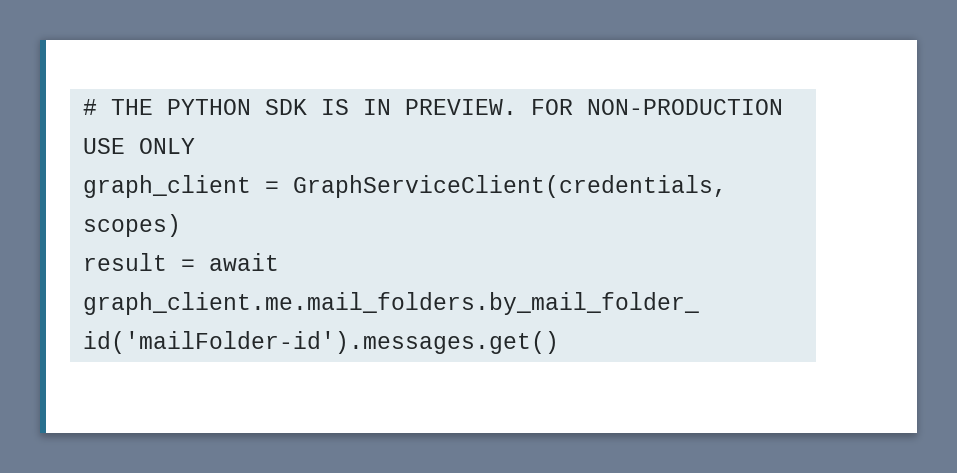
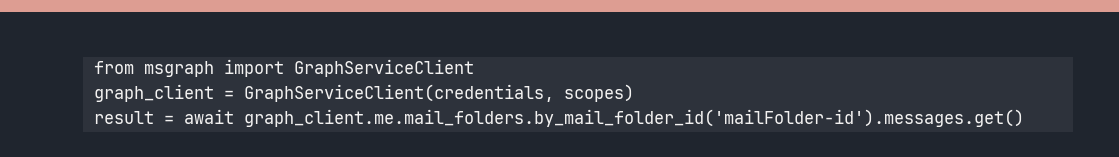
[82,99,783,115] [82,138,195,154] # THE PYTHON SDK IS IN PREVIEW. FOR NON-PRODUCTION USE ONLY -> [93,59,474,77] from msgraph import GraphServiceClient

